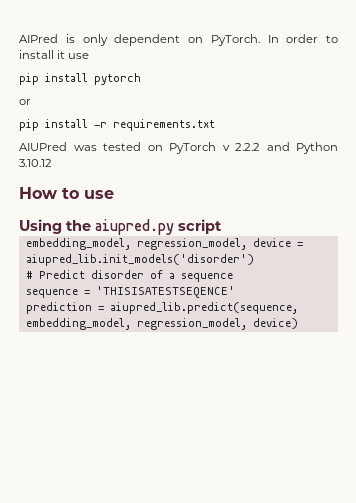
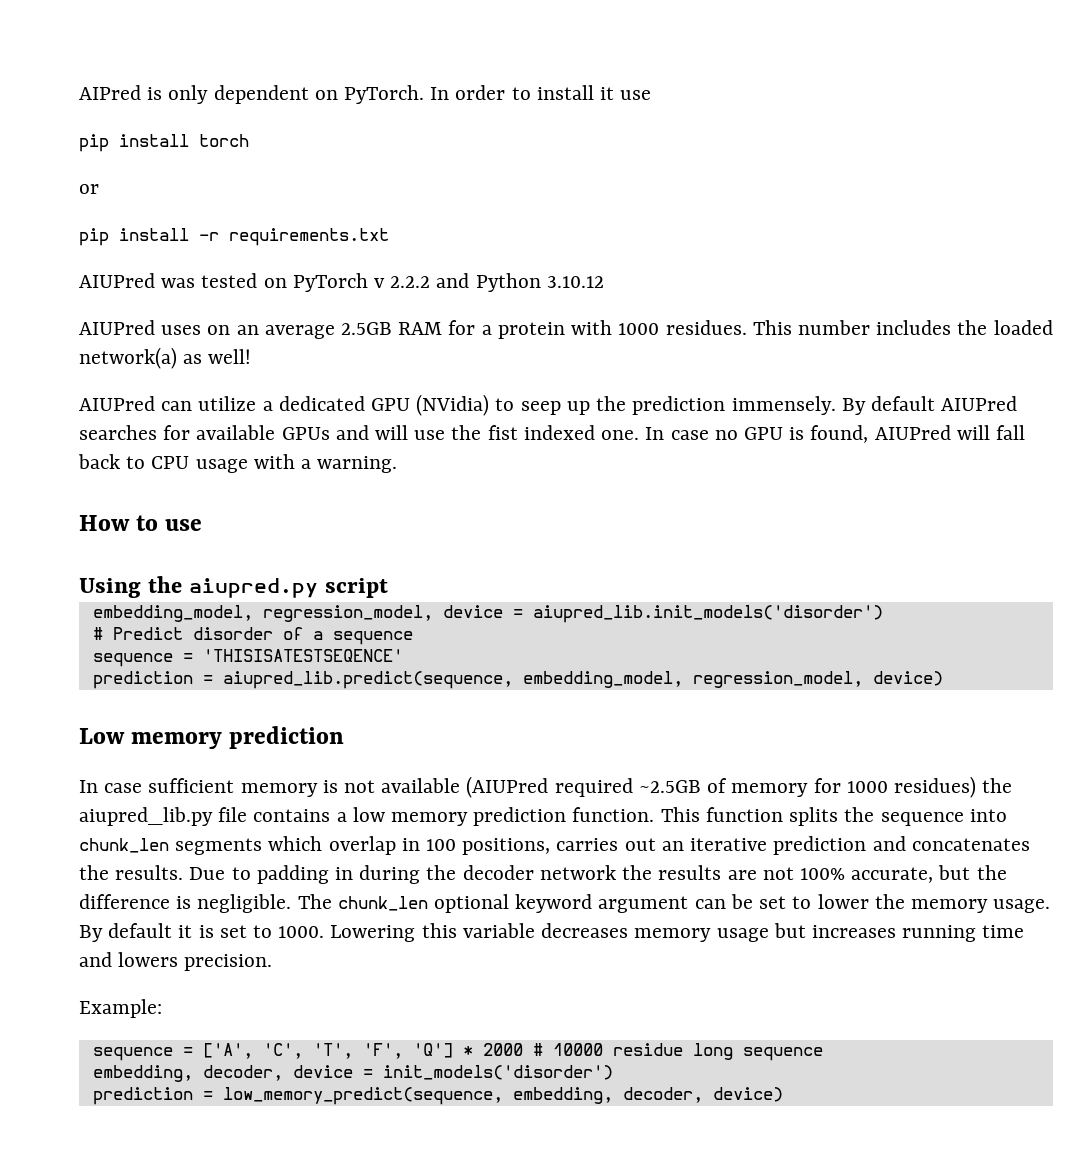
[94,73,141,85] pytorch -> [199,134,249,147] torch
(52, 163) none -> [79,320,1053,339] [79,347,252,369] [79,394,1018,416] [79,425,1025,443] [78,454,398,473] // AIUPred uses on an average 2.5GB RAM for a protein with 1000 residues. This number includes the loaded network(a) as well! // AIUPred can utilize a dedicated GPU (NVidia) to seep up the prediction immensely. By default AIUPred searches for available GPUs and will use the fist indexed one. In case no GPU is found, AIUPred will fall back to CPU usage with a warning.
(298, 323) none -> [79,726,345,749] [79,776,1013,798] [79,807,1007,826] [79,836,1030,855] [79,865,1007,884] [79,894,1051,913] [79,923,1025,942] [79,952,273,971] [79,999,162,1018] [92,1043,823,1061] [92,1065,613,1082] [92,1087,783,1105] // Low memory prediction // In case sufficient memory is not available (AIUPred required ~2.5GB of memory for 1000 residues) the aiupred_lib.py file contains a low memory prediction function. This function splits the sequence into chunk_len segments which overlap in 100 positions, carries out an iterative prediction and concatenates the results. Due to padding in during the decoder network the results are not 100% accurate, but the difference is negligible. The chunk_len optional keyword argument can be set to lower the memory usage. By default it is set to 1000. Lowering this variable decreases memory usage but increases running time and lowers precision. // Example: // sequence = ['A', 'C', 'T', 'F', 'Q'] * 2000 # 10000 residue long sequence // embedding, decoder, device = init_models('disorder') // prediction = low_memory_predict(sequence, embedding, decoder, device)

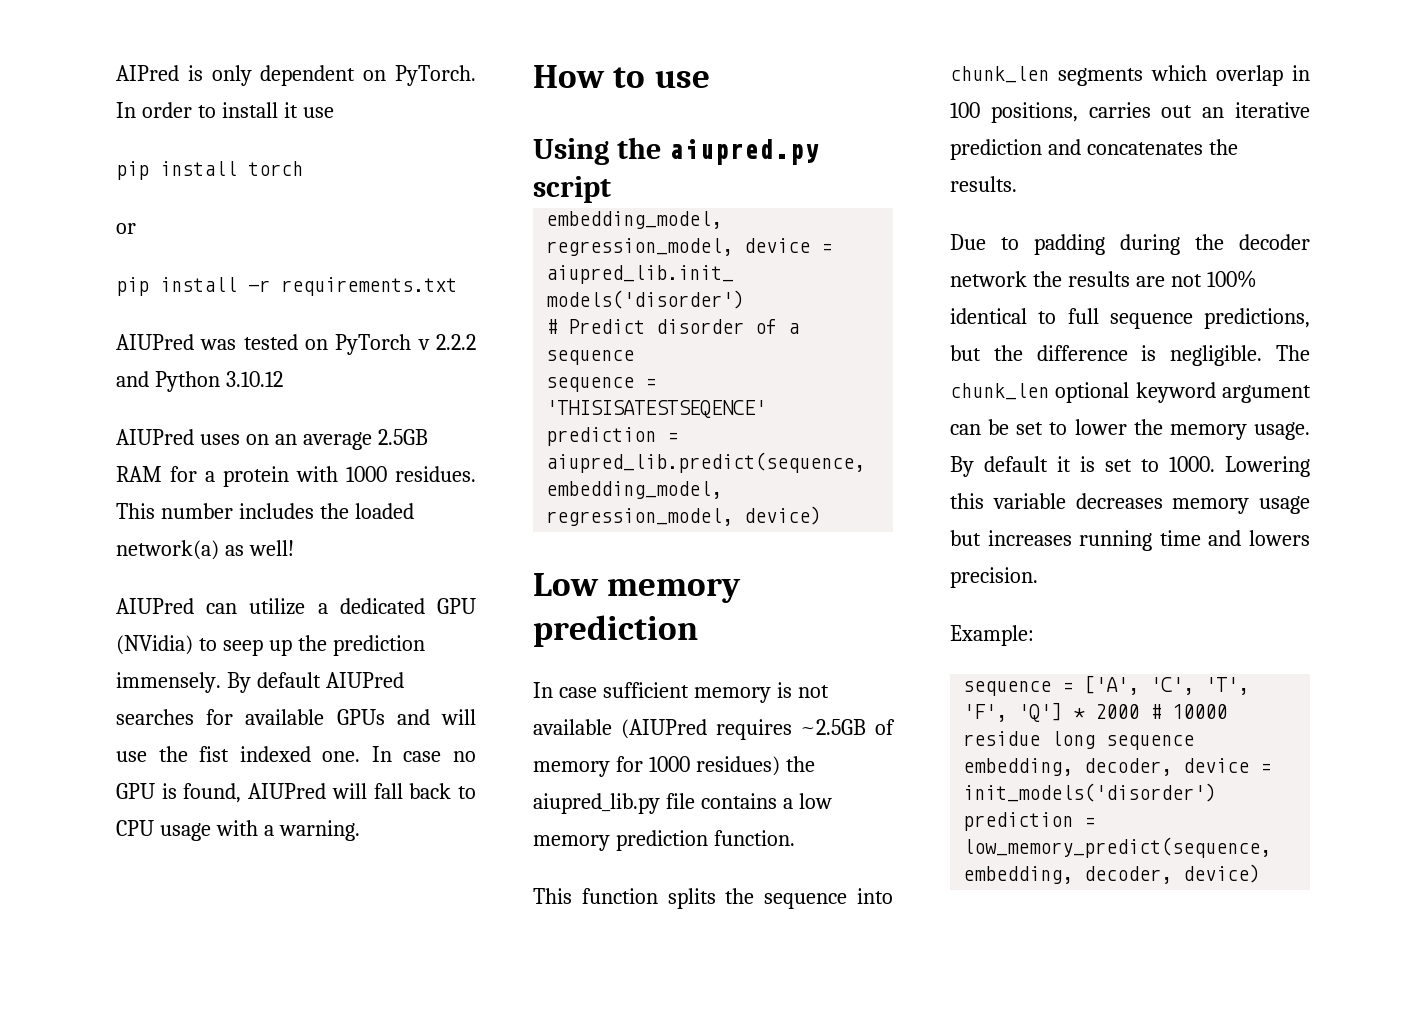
[554,778,633,797] required -> [715,719,792,740] requires
(655, 814) none -> (795, 838) //
(184, 872) none -> (1017, 184) //
[335,867,354,880] in -> (1105, 244) none
[851,867,934,883] accurate, -> [950,308,1310,329] identical to full sequence predictions,

